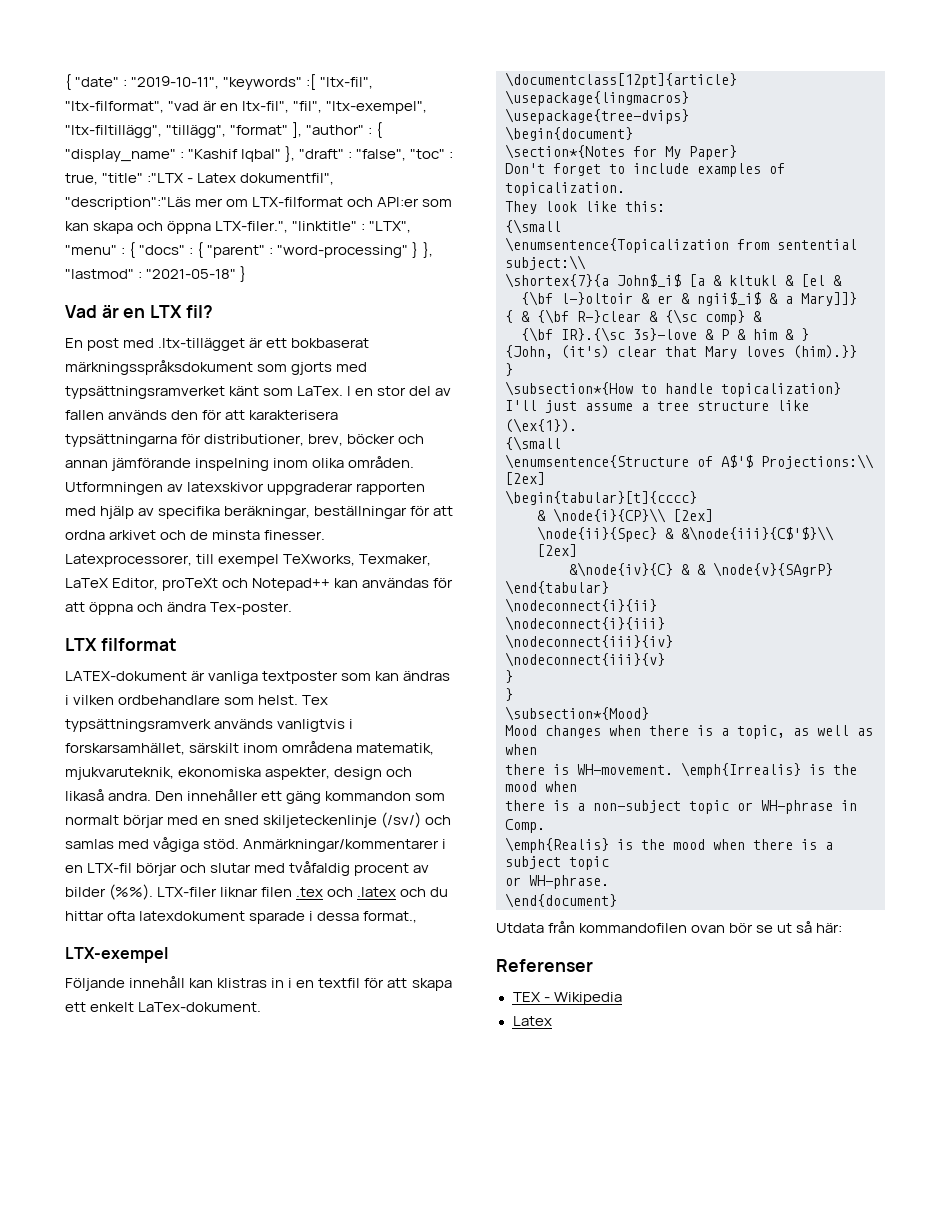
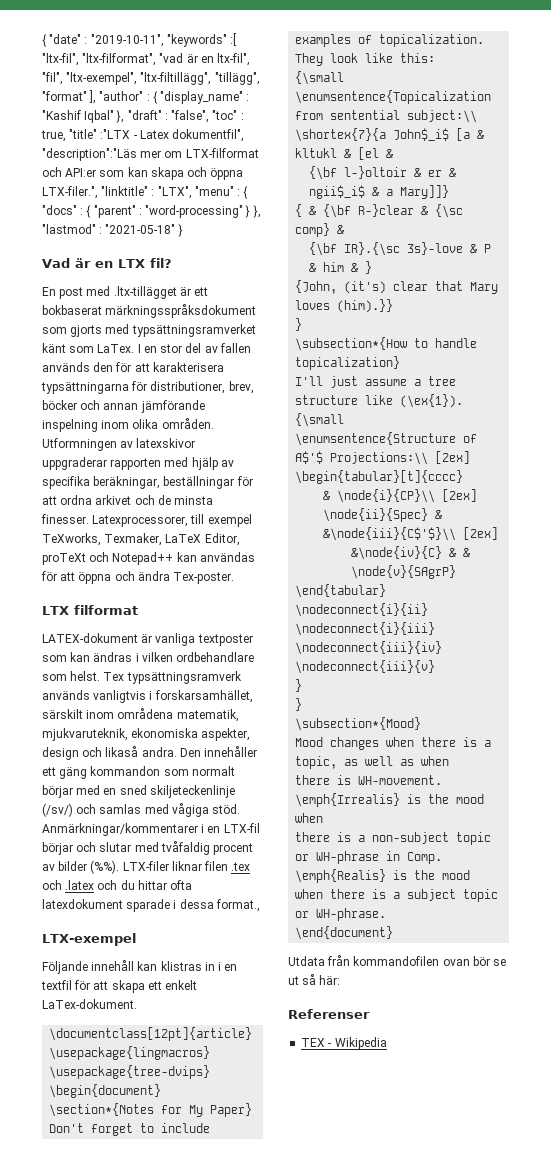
[512,1016,552,1026] // Latex -> (387, 1043) none

